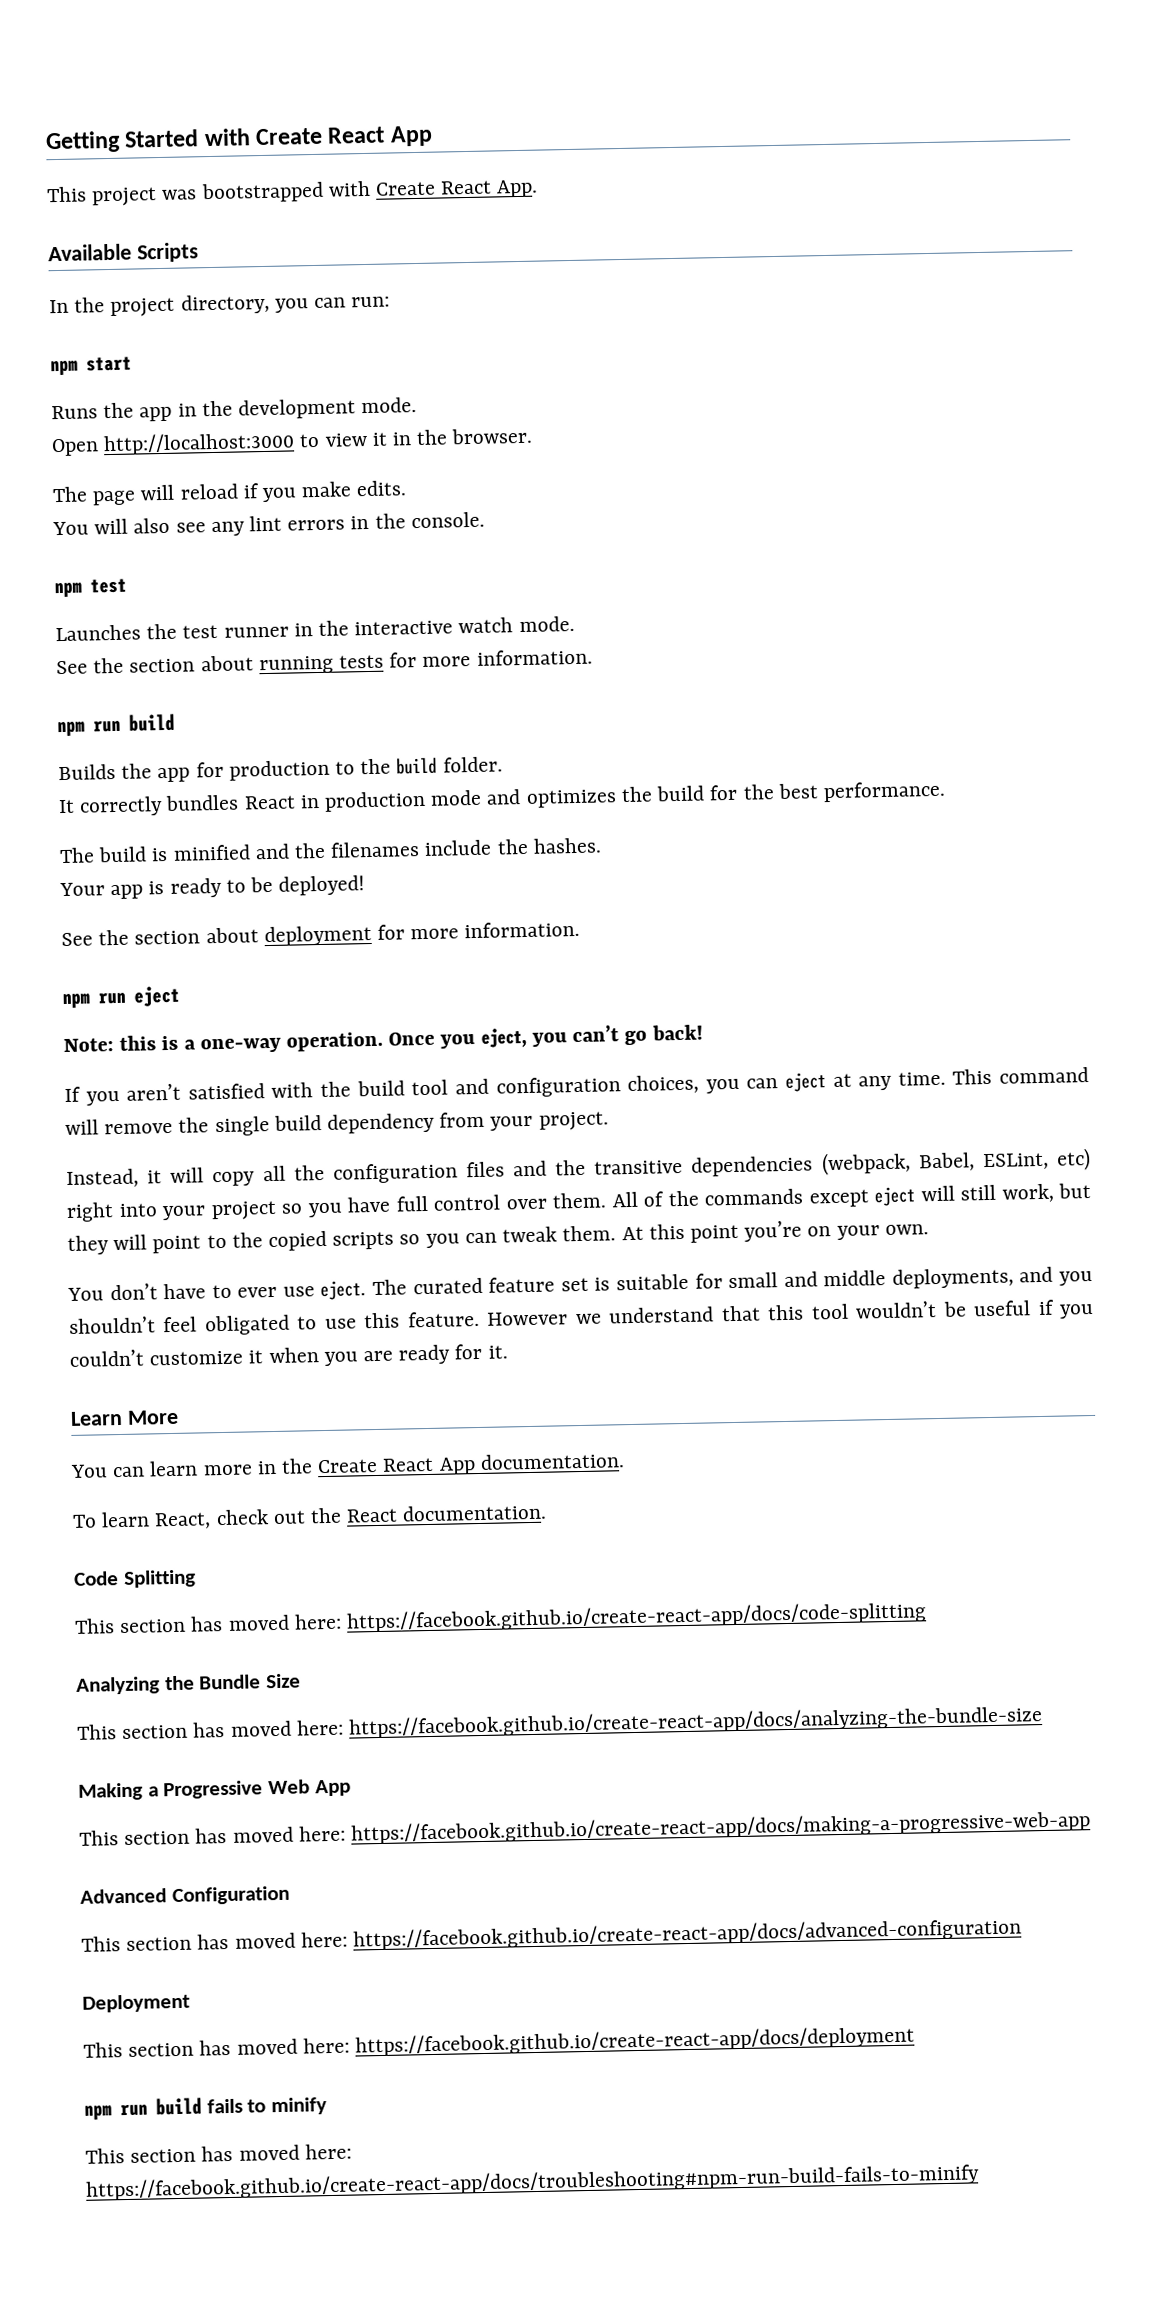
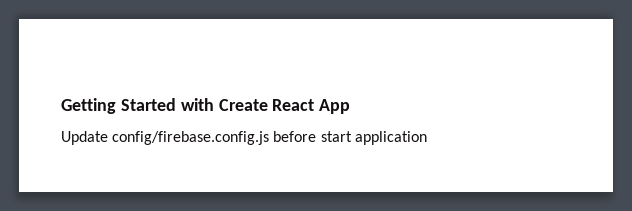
[46,179,539,207] [48,242,199,263] [49,293,391,317] [50,356,132,376] [51,396,418,422] [51,427,534,457] [52,480,408,506] [52,511,485,537] [54,578,127,598] [55,615,575,642] [56,648,593,675] [57,713,175,737] [58,756,503,783] [58,780,946,817] [59,837,602,864] [59,875,366,900] [61,920,581,947] [62,985,180,1009] [63,1024,703,1054] [64,1067,1089,1106] [65,1111,609,1137] [66,1147,1091,1189] [66,1182,1091,1222] [67,1220,929,1255] [67,1266,1093,1302] [69,1299,1095,1336] [69,1343,508,1367] [70,1409,179,1426] [70,1452,625,1478] [72,1503,548,1530] [73,1569,196,1588] [74,1601,928,1634] [76,1673,302,1695] [76,1705,1044,1740] [78,1779,351,1801] [79,1810,1092,1846] [80,1885,290,1906] [81,1917,1023,1952] [82,1993,190,2013] [83,2025,916,2058] [84,2097,328,2120] [85,2143,352,2164] [85,2163,980,2201] This project was bootstrapped with Create React App. // Available Scripts // In the project directory, you can run: // npm start // Runs the app in the development mode. // Open http://localhost:3000 to view it in the browser. // The page will reload if you make edits. // You will also see any lint errors in the console. // npm test // Launches the test runner in the interactive watch mode. // See the section about running tests for more information. // npm run build // Builds the app for production to the build folder. // It correctly bundles React in production mode and optimizes the build for the best performance. // The build is minified and the filenames include the hashes. // Your app is ready to be deployed! // See the section about deployment for more information. // npm run eject // Note: this is a one-way operation. Once you eject, you can’t go back! // If you aren’t satisfied with the build tool and configuration choices, you can eject at any time. This command will remove the single build dependency from your project. // Instead, it will copy all the configuration files and the transitive dependencies (webpack, Babel, ESLint, etc) right into your project so you have full control over them. All of the commands except eject will still work, but they will point to the copied scripts so you can tweak them. At this point you’re on your own. // You don’t have to ever use eject. The curated feature set is suitable for small and middle deployments, and you shouldn’t feel obligated to use this feature. However we understand that this tool wouldn’t be useful if you couldn’t customize it when you are ready for it. // Learn More // You can learn more in the Create React App documentation. // To learn React, check out the React documentation. // Code Splitting // This section has moved here: https://facebook.github.io/create-react-app/docs/code-splitting // Analyzing the Bundle Size // This section has moved here: https://facebook.github.io/create-react-app/docs/analyzing-the-bundle-size // Making a Progressive Web App // This section has moved here: https://facebook.github.io/create-react-app/docs/making-a-progressive-web-app // Advanced Configuration // This section has moved here: https://facebook.github.io/create-react-app/docs/advanced-configuration // Deployment // This section has moved here: https://facebook.github.io/create-react-app/docs/deployment // npm run build fails to minify // This section has moved here: https://facebook.github.io/create-react-app/docs/troubleshooting#npm-run-build-fails-to-minify -> [61,131,427,145] Update config/firebase.config.js before start application

